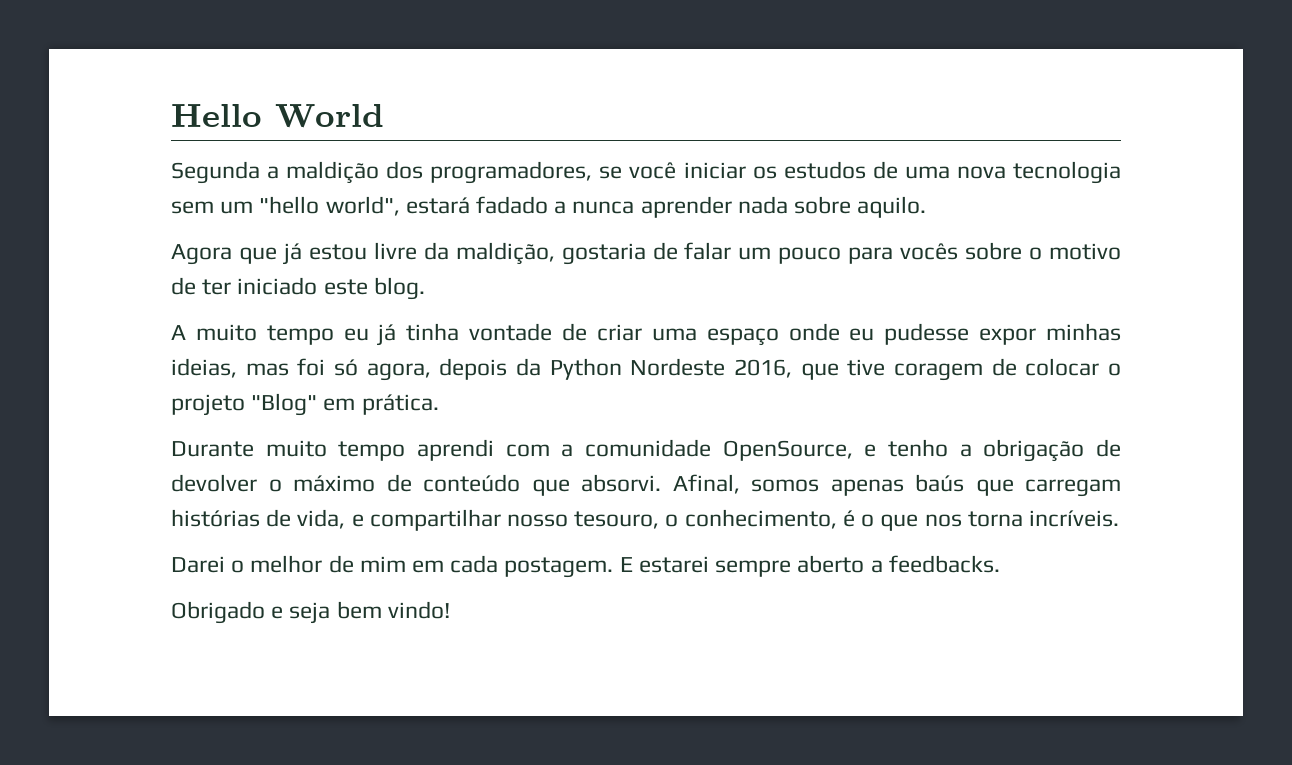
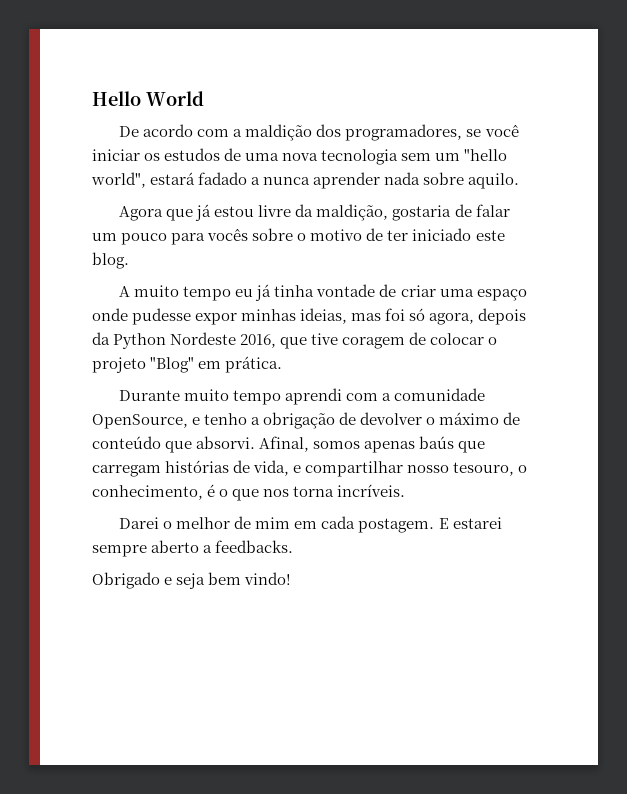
[171,161,260,184] Segunda -> [119,124,230,137] De acordo com
[849,328,875,341] eu -> (128, 314) none

